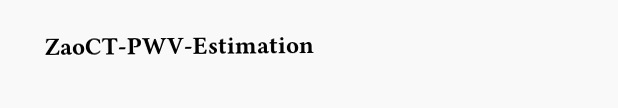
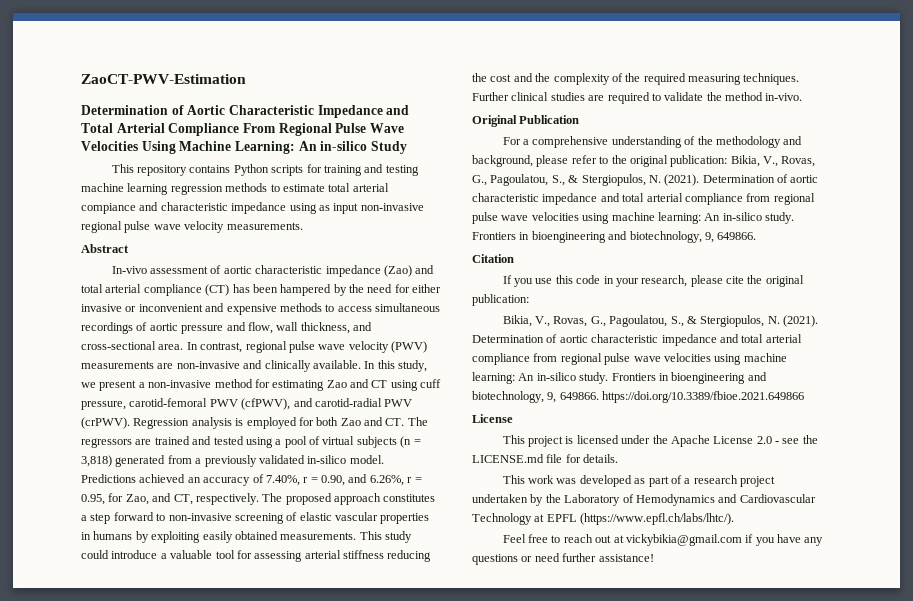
(314, 45) none -> [81,105,410,118] [81,123,404,136] [81,141,407,154] [111,164,419,176] [81,183,389,195] [81,202,424,214] [81,221,303,233] [81,244,129,253] [111,265,435,277] [81,284,442,296] [81,303,440,315] [81,322,372,334] [81,341,427,353] [81,360,427,372] [81,379,442,391] [81,398,413,410] [81,417,428,429] [81,436,421,448] [81,455,384,467] [81,474,422,486] [81,493,436,505] [81,512,430,524] [81,531,412,543] [81,550,432,562] [472,73,800,85] [472,92,803,104] [472,115,580,127] [502,136,803,148] [472,155,816,167] [472,174,819,186] [472,193,815,205] [472,212,794,224] [472,231,757,243] [472,254,514,263] [502,275,804,287] [472,294,529,306] [502,315,819,327] [472,334,802,346] [472,353,787,365] [472,372,767,384] [472,391,805,403] [472,414,513,423] [502,435,818,447] [472,454,619,463] [502,475,776,487] [472,494,816,506] [472,513,735,525] [502,534,824,546] [472,553,654,565] // Determination of Aortic Characteristic Impedance and Total Arterial Compliance From Regional Pulse Wave Velocities Using Machine Learning: An in-silico Study // This repository contains Python scripts for training and testing machine learning regression methods to estimate total arterial compiance and characteristic impedance using as input non-invasive regional pulse wave velocity measurements. // Abstract // In-vivo assessment of aortic characteristic impedance (Zao) and total arterial compliance (CT) has been hampered by the need for either invasive or inconvenient and expensive methods to access simultaneous recordings of aortic pressure and flow, wall thickness, and cross-sectional area. In contrast, regional pulse wave velocity (PWV) measurements are non-invasive and clinically available. In this study, we present a non-invasive method for estimating Zao and CT using cuff pressure, carotid-femoral PWV (cfPWV), and carotid-radial PWV (crPWV). Regression analysis is employed for both Zao and CT. The regressors are trained and tested using a pool of virtual subjects (n = 3,818) generated from a previously validated in-silico model. Predictions achieved an accuracy of 7.40%, r = 0.90, and 6.26%, r = 0.95, for Zao, and CT, respectively. The proposed approach constitutes a step forward to non-invasive screening of elastic vascular properties in humans by exploiting easily obtained measurements. This study could introduce a valuable tool for assessing arterial stiffness reducing the cost and the complexity of the required measuring techniques. Further clinical studies are required to validate the method in-vivo. // Original Publication // For a comprehensive understanding of the methodology and background, please refer to the original publication: Bikia, V., Rovas, G., Pagoulatou, S., & Stergiopulos, N. (2021). Determination of aortic characteristic impedance and total arterial compliance from regional pulse wave velocities using machine learning: An in-silico study. Frontiers in bioengineering and biotechnology, 9, 649866. // Citation // If you use this code in your research, please cite the original publication: // Bikia, V., Rovas, G., Pagoulatou, S., & Stergiopulos, N. (2021). Determination of aortic characteristic impedance and total arterial compliance from regional pulse wave velocities using machine learning: An in-silico study. Frontiers in bioengineering and biotechnology, 9, 649866. https://doi.org/10.3389/fbioe.2021.649866 // License // This project is licensed under the Apache License 2.0 - see the LICENSE.md file for details. // This work was developed as part of a research project undertaken by the Laboratory of Hemodynamics and Cardiovascular Technology at EPFL (https://www.epfl.ch/labs/lhtc/). // Feel free to reach out at vickybikia@gmail.com if you have any questions or need further assistance!

